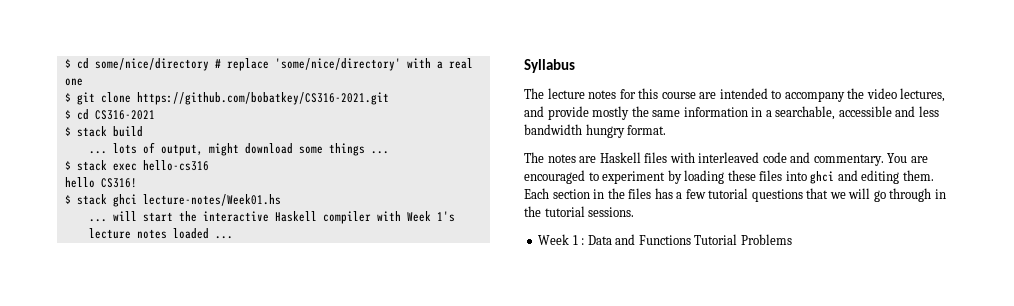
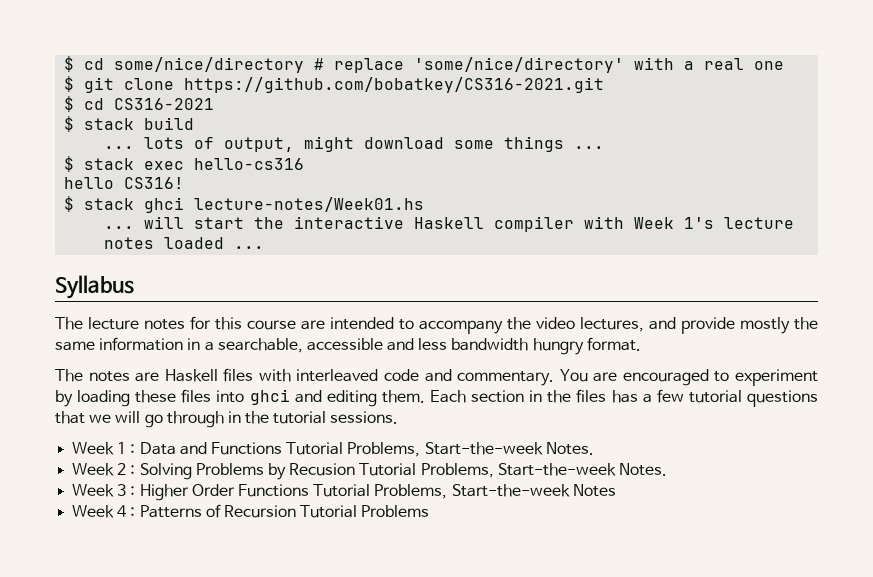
(738, 239) none -> [347,442,594,457] [72,463,667,480] [72,484,616,501] [72,504,358,518] Problems, Start-the-week Notes. // Week 2 : Solving Problems by Recusion Tutorial Problems, Start-the-week Notes. // Week 3 : Higher Order Functions Tutorial Problems, Start-the-week Notes // Week 4 : Patterns of Recursion Tutorial

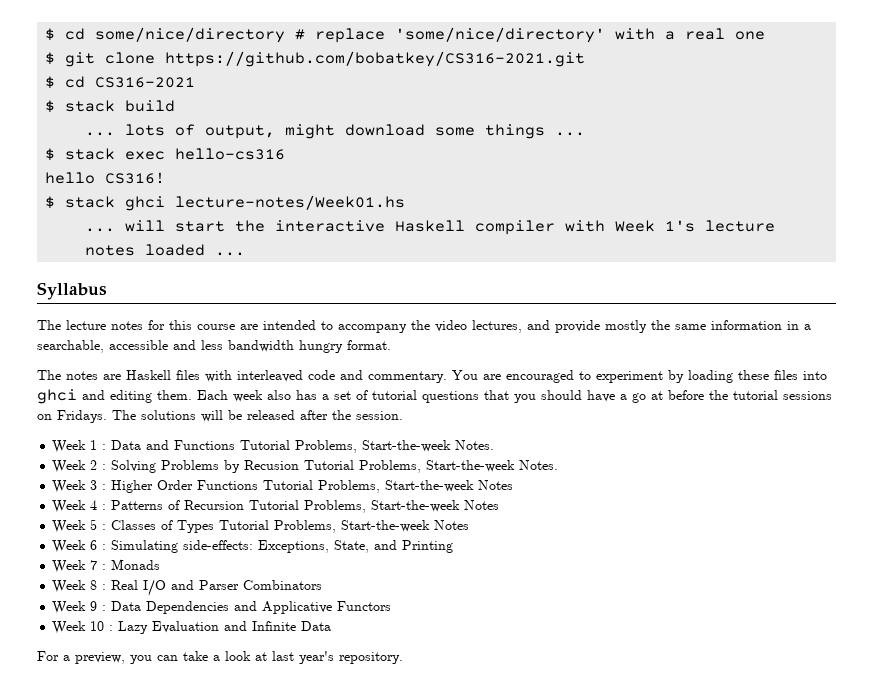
[471,389,818,407] [55,411,399,428] section in the files has a few tutorial questions that we will go through in the tutorial sessions. -> [233,390,832,403] [37,410,403,423] week also has a set of tutorial questions that you should have a go at before the tutorial sessions on Fridays. The solutions will be released after the session.
[361,505,430,517] Problems -> [304,500,500,513] [52,519,470,533] [52,540,454,553] [52,559,161,573] [52,579,323,596] [52,601,392,614] [52,621,332,634] [37,651,403,664] Problems, Start-the-week Notes // Week 5 : Classes of Types Tutorial Problems, Start-the-week Notes // Week 6 : Simulating side-effects: Exceptions, State, and Printing // Week 7 : Monads // Week 8 : Real I/O and Parser Combinators // Week 9 : Data Dependencies and Applicative Functors // Week 10 : Lazy Evaluation and Infinite Data // For a preview, you can take a look at last year's repository.

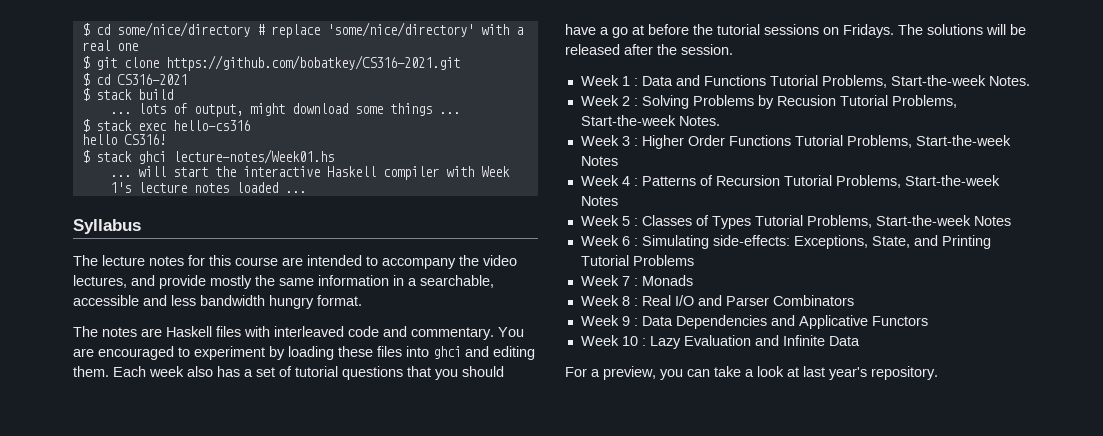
(454, 546) none -> [580,255,694,266] Tutorial Problems

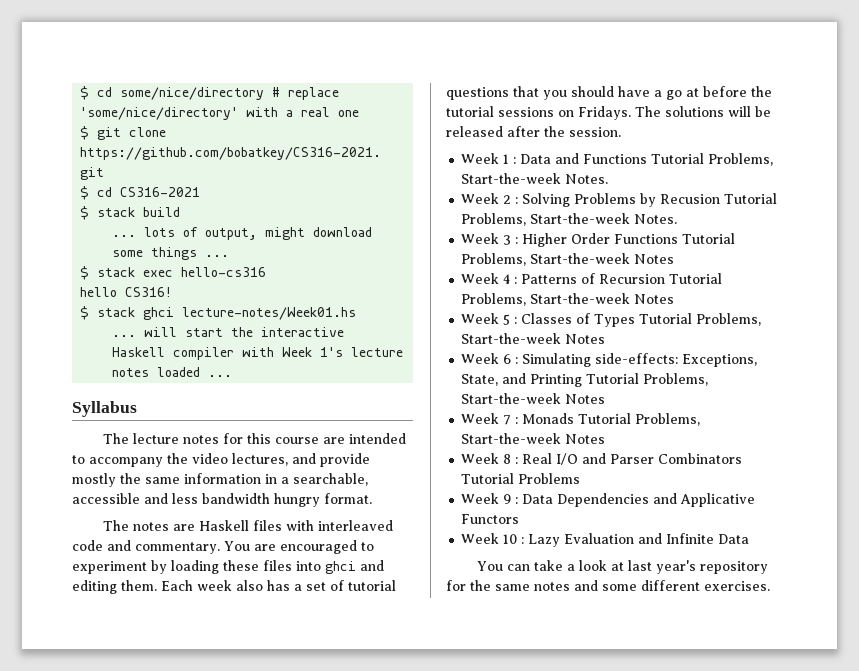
[632,255,694,266] Problems -> [643,373,709,386] [461,393,606,404] Problems, Start-the-week Notes
(693, 280) none -> [578,413,701,426] [461,433,606,444] Tutorial Problems, Start-the-week Notes
(854, 300) none -> [461,473,581,484] Tutorial Problems
[565,366,683,380] For a preview, you -> [476,561,503,571] You
[871,366,938,380] repository. -> [699,561,768,574] [446,580,770,591] repository for the same notes and some different exercises.

